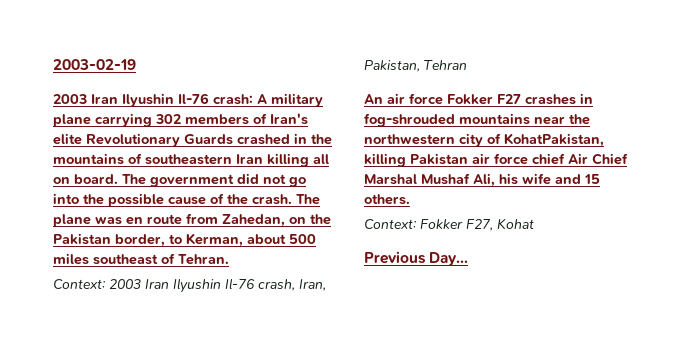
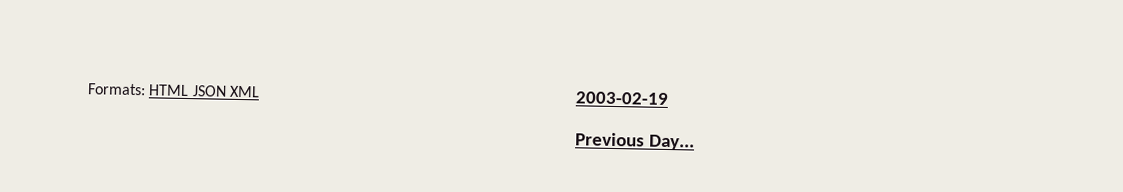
[53,59,136,70] [53,93,323,107] [53,113,308,127] [53,133,332,147] [53,153,329,167] [53,173,306,187] [53,193,320,207] [53,213,331,227] [53,233,316,247] [53,253,229,265] [53,278,326,293] [364,60,467,72] [364,93,593,105] [364,113,590,127] [364,133,604,147] [364,153,628,167] [364,173,600,187] [364,194,410,205] [364,219,534,231] 2003-02-19 // 2003 Iran Ilyushin Il-76 crash: A military plane carrying 302 members of Iran's elite Revolutionary Guards crashed in the mountains of southeastern Iran killing all on board. The government did not go into the possible cause of the crash. The plane was en route from Zahedan, on the Pakistan border, to Kerman, about 500 miles southeast of Tehran. // Context: 2003 Iran Ilyushin Il-76 crash, Iran, Pakistan, Tehran // An air force Fokker F27 crashes in fog-shrouded mountains near the northwestern city of KohatPakistan, killing Pakistan air force chief Air Chief Marshal Mushaf Ali, his wife and 15 others. // Context: Fokker F27, Kohat -> [87,83,260,98] [575,91,669,105] Formats: HTML JSON XML // 2003-02-19

